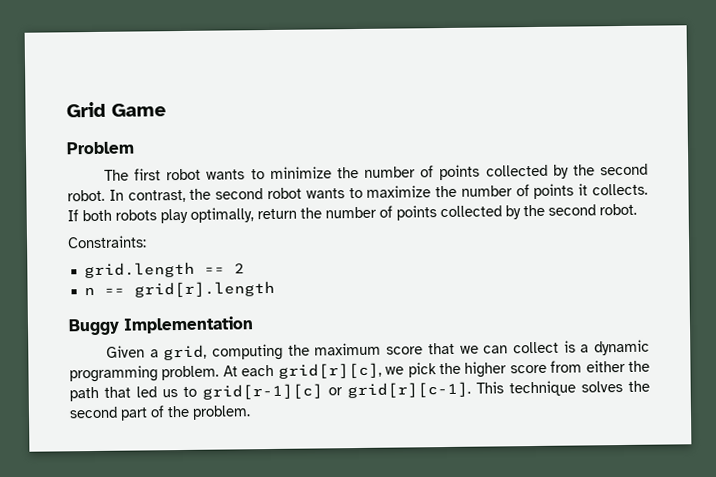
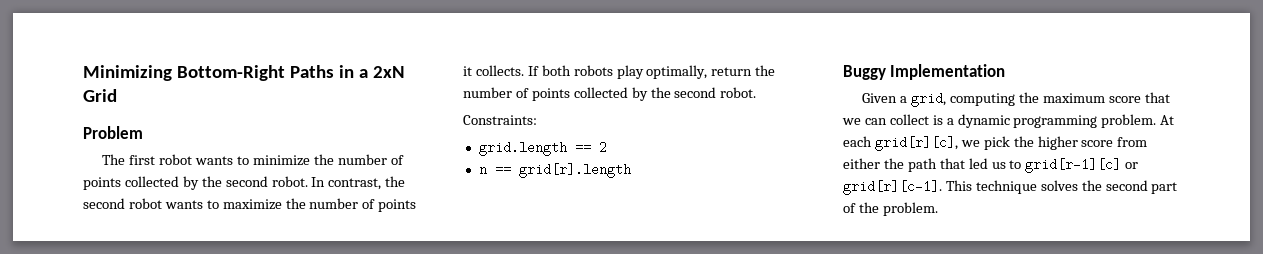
(66, 109) none -> [83,65,405,81] Minimizing Bottom-Right Paths in a 2xN
[111,103,166,117] Game -> (117, 95) none

